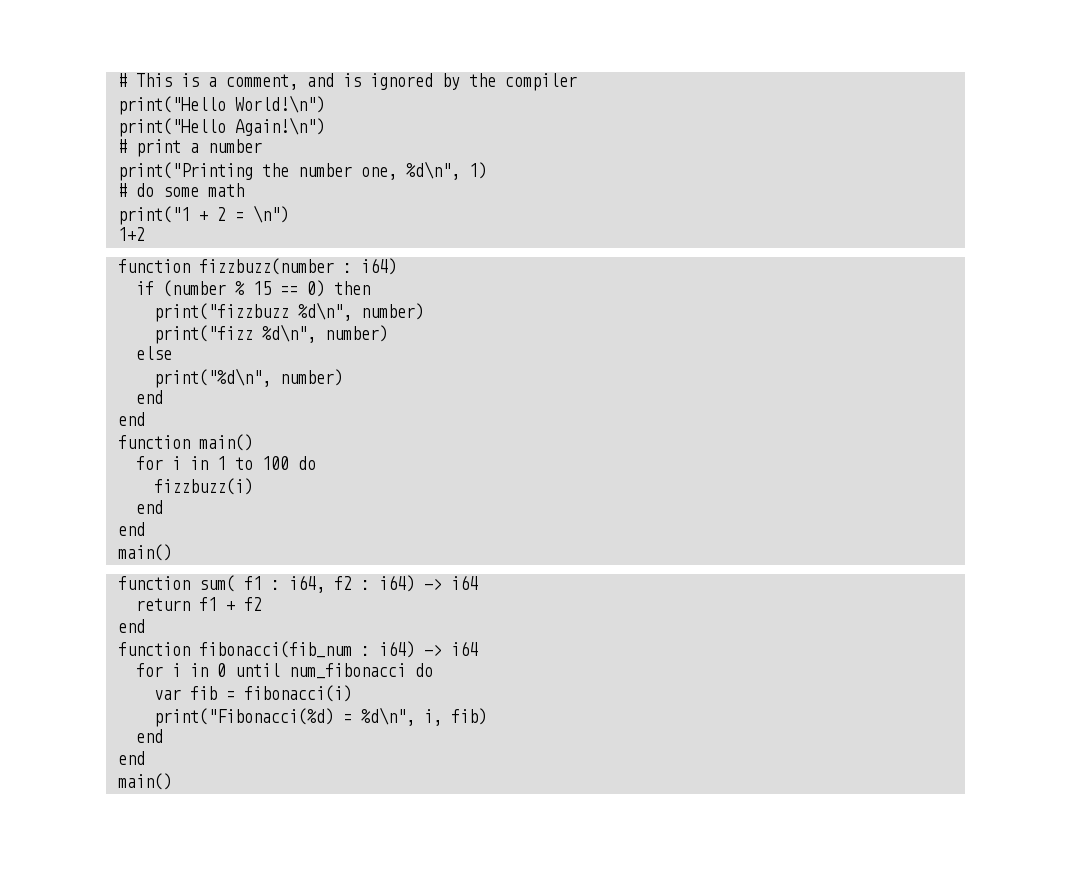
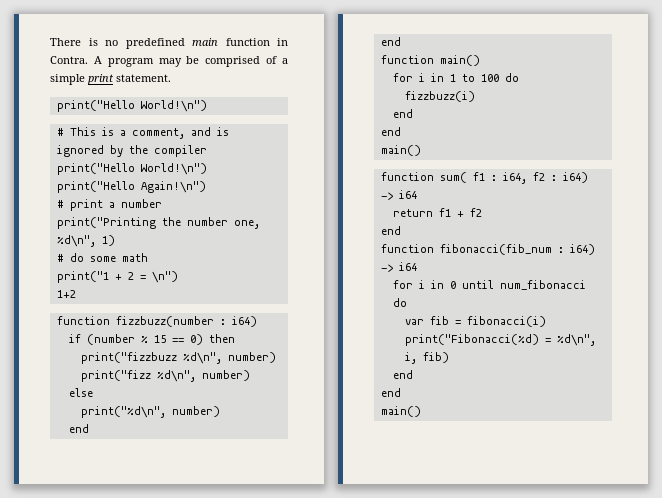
(118, 80) none -> [50,38,288,49] [50,56,288,67] [50,74,171,85] [56,100,207,112] There is no predefined main function in Contra. A program may be comprised of a simple print statement. // print("Hello World!\n") //

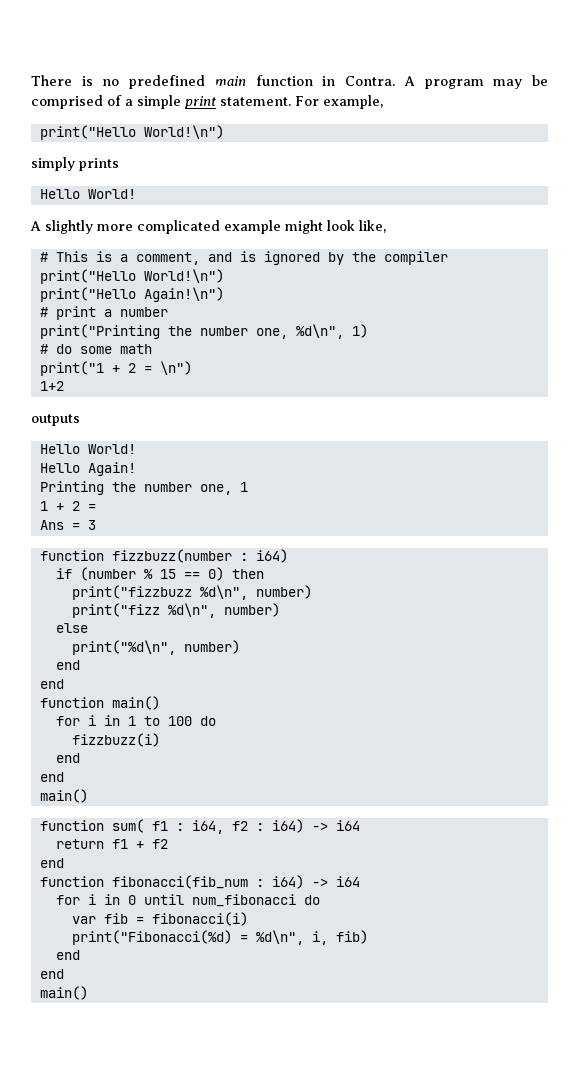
[56,100,207,112] // print("Hello World!\n") -> [295,95,383,109] [39,125,224,140] [31,157,119,171] [39,189,136,199] [30,220,386,234] For example, // print("Hello World!\n") // simply prints // Hello World! // A slightly more complicated example might look like,
(76, 294) none -> [31,414,80,426] [39,444,136,454] [39,462,136,476] [39,481,248,495] [39,501,96,511] [39,520,96,530] // outputs // Hello World! // Hello Again! // Printing the number one, 1 // 1 + 2 = // Ans = 3

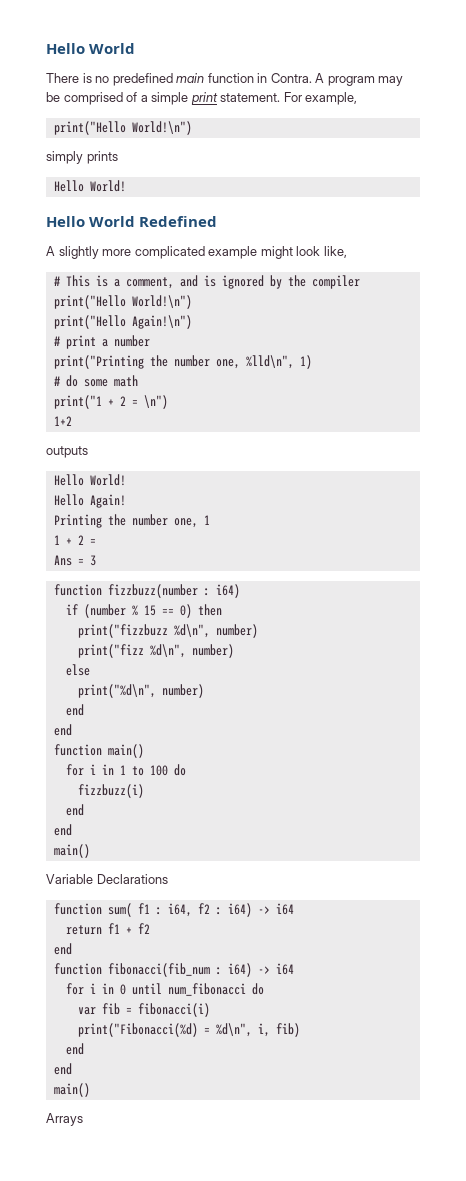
(31, 80) none -> [46,43,136,54] Hello World //
(136, 194) none -> [46,216,218,227] // Hello World Redefined
[295,324,344,339] %d\n", -> [245,355,294,369] %lld\n",
(88, 796) none -> [46,874,168,884] // Variable Declarations
(88, 993) none -> [46,1113,83,1126] // Arrays

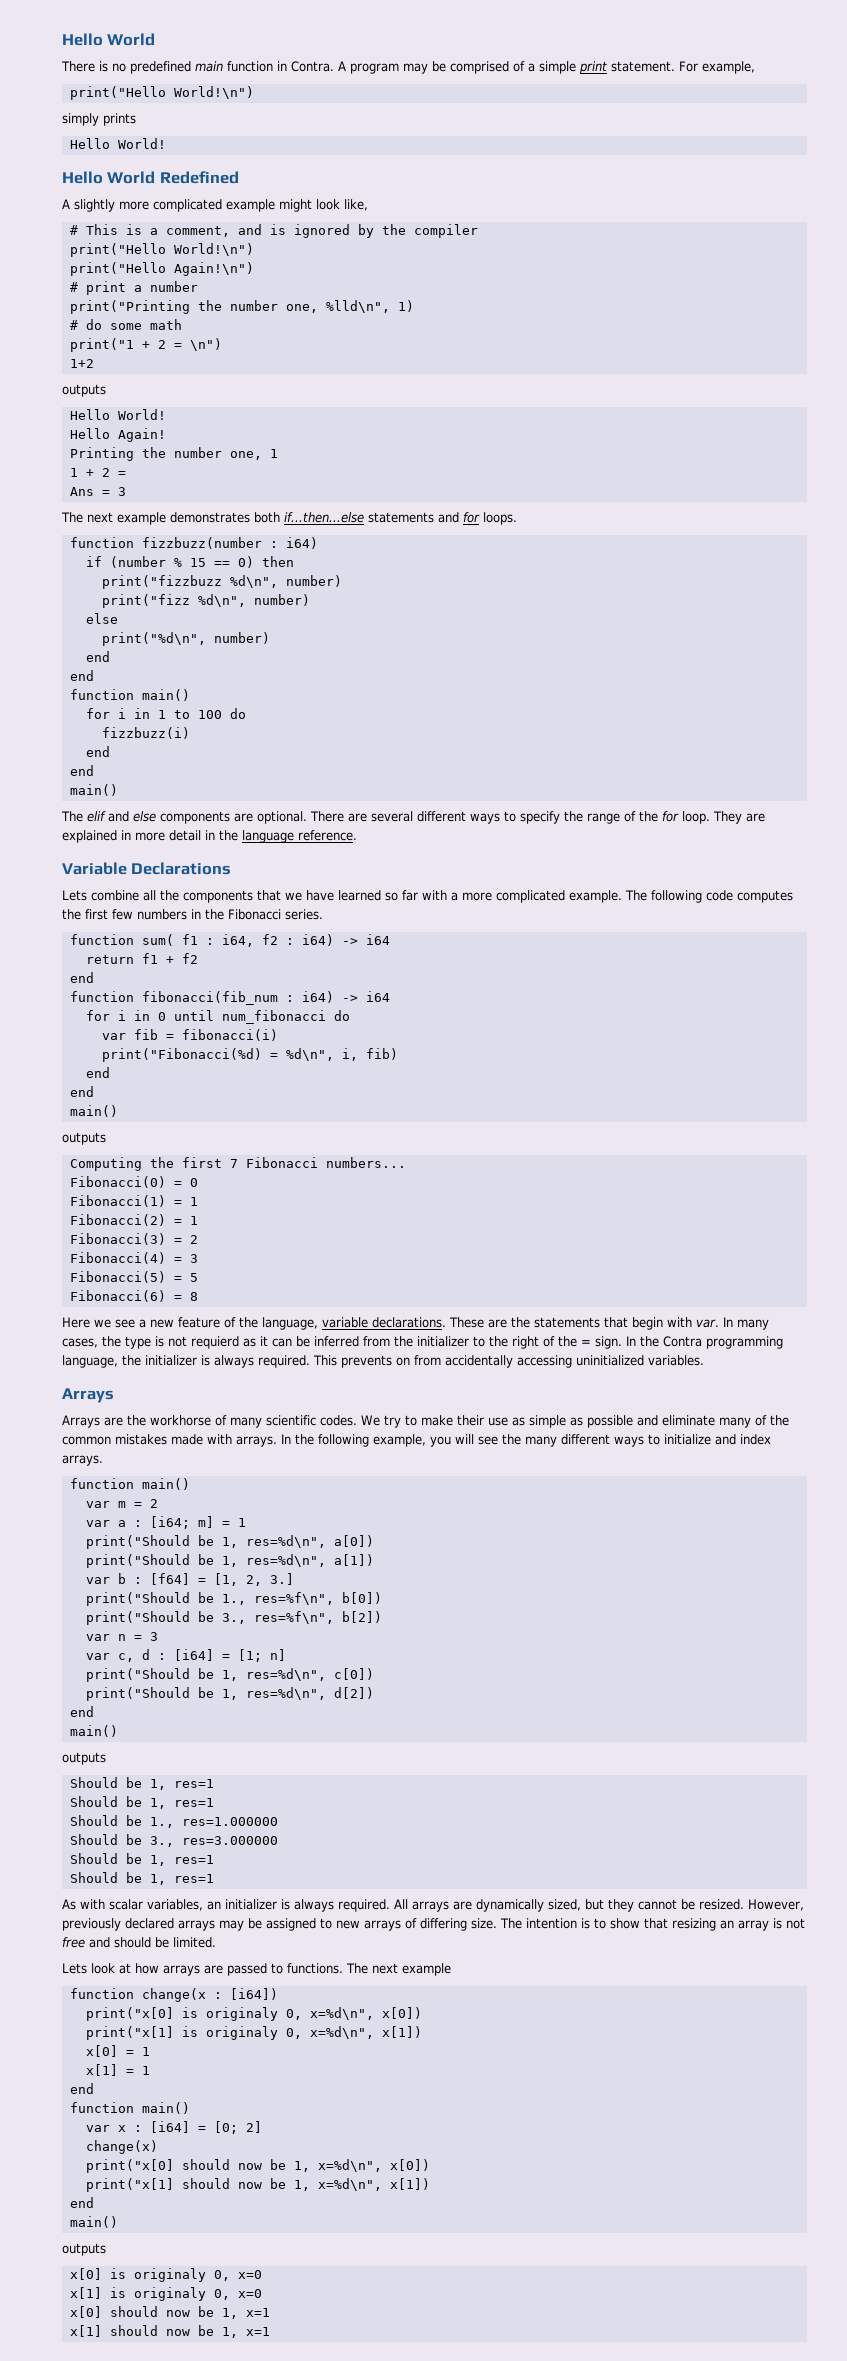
(96, 560) none -> [61,512,517,525] // The next example demonstrates both if...then...else statements and for loops.
[46,874,168,884] Variable Declarations -> [61,811,765,824] [62,830,357,843] [62,862,232,875] [62,890,793,903] [62,909,323,920] The elif and else components are optional. There are several different ways to specify the range of the for loop. They are explained in more detail in the language reference. // Variable Declarations // Lets combine all the components that we have learned so far with a more complicated example. The following code computes the first few numbers in the Fibonacci series.
[46,1113,83,1126] Arrays -> [62,1132,106,1145] [69,1157,406,1171] [69,1176,198,1188] [69,1195,198,1207] [69,1214,198,1226] [69,1233,198,1245] [69,1252,198,1264] [69,1271,198,1283] [69,1290,198,1302] [62,1317,769,1330] [62,1336,783,1349] [62,1355,704,1368] [62,1388,114,1403] [62,1415,789,1428] [62,1434,771,1447] [62,1455,103,1466] [69,1478,190,1490] [85,1499,158,1508] [85,1516,246,1529] [85,1535,374,1549] [85,1554,374,1568] [85,1573,294,1586] [85,1592,382,1606] [85,1611,382,1625] [85,1632,158,1641] [85,1649,286,1662] [85,1668,374,1682] [85,1687,374,1701] [69,1706,94,1717] [69,1725,118,1737] [62,1752,106,1765] [69,1777,214,1790] [69,1796,214,1809] [69,1815,278,1828] [69,1834,278,1847] [69,1853,214,1866] [69,1872,214,1885] [62,1899,804,1912] [62,1918,805,1931] [62,1937,216,1948] [62,1963,451,1976] [69,1988,278,2002] [85,2007,422,2021] [85,2026,422,2040] [85,2045,150,2057] [85,2064,150,2076] [69,2083,94,2094] [69,2102,190,2114] [85,2121,262,2134] [85,2140,158,2154] [85,2159,430,2173] [85,2178,430,2192] [69,2197,94,2208] [69,2216,118,2228] [62,2243,106,2256] [69,2268,262,2282] [69,2287,262,2301] [69,2306,270,2319] [69,2325,270,2338] outputs // Computing the first 7 Fibonacci numbers... // Fibonacci(0) = 0 // Fibonacci(1) = 1 // Fibonacci(2) = 1 // Fibonacci(3) = 2 // Fibonacci(4) = 3 // Fibonacci(5) = 5 // Fibonacci(6) = 8 // Here we see a new feature of the language, variable declarations. These are the statements that begin with var. In many cases, the type is not requierd as it can be inferred from the initializer to the right of the = sign. In the Contra programming language, the initializer is always required. This prevents on from accidentally accessing uninitialized variables. // Arrays // Arrays are the workhorse of many scientific codes. We try to make their use as simple as possible and eliminate many of the common mistakes made with arrays. In the following example, you will see the many different ways to initialize and index arrays. // function main() // var m = 2 // var a : [i64; m] = 1 // print("Should be 1, res=%d\n", a[0]) // print("Should be 1, res=%d\n", a[1]) // var b : [f64] = [1, 2, 3.] // print("Should be 1., res=%f\n", b[0]) // print("Should be 3., res=%f\n", b[2]) // var n = 3 // var c, d : [i64] = [1; n] // print("Should be 1, res=%d\n", c[0]) // print("Should be 1, res=%d\n", d[2]) // end // main() // outputs // Should be 1, res=1 // Should be 1, res=1 // Should be 1., res=1.000000 // Should be 3., res=3.000000 // Should be 1, res=1 // Should be 1, res=1 // As with scalar variables, an initializer is always required. All arrays are dynamically sized, but they cannot be resized. However, previously declared arrays may be assigned to new arrays of differing size. The intention is to show that resizing an array is not free and should be limited. // Lets look at how arrays are passed to functions. The next example // function change(x : [i64]) // print("x[0] is originaly 0, x=%d\n", x[0]) // print("x[1] is originaly 0, x=%d\n", x[1]) // x[0] = 1 // x[1] = 1 // end // function main() // var x : [i64] = [0; 2] // change(x) // print("x[0] should now be 1, x=%d\n", x[0]) // print("x[1] should now be 1, x=%d\n", x[1]) // end // main() // outputs // x[0] is originaly 0, x=0 // x[1] is originaly 0, x=0 // x[0] should now be 1, x=1 // x[1] should now be 1, x=1

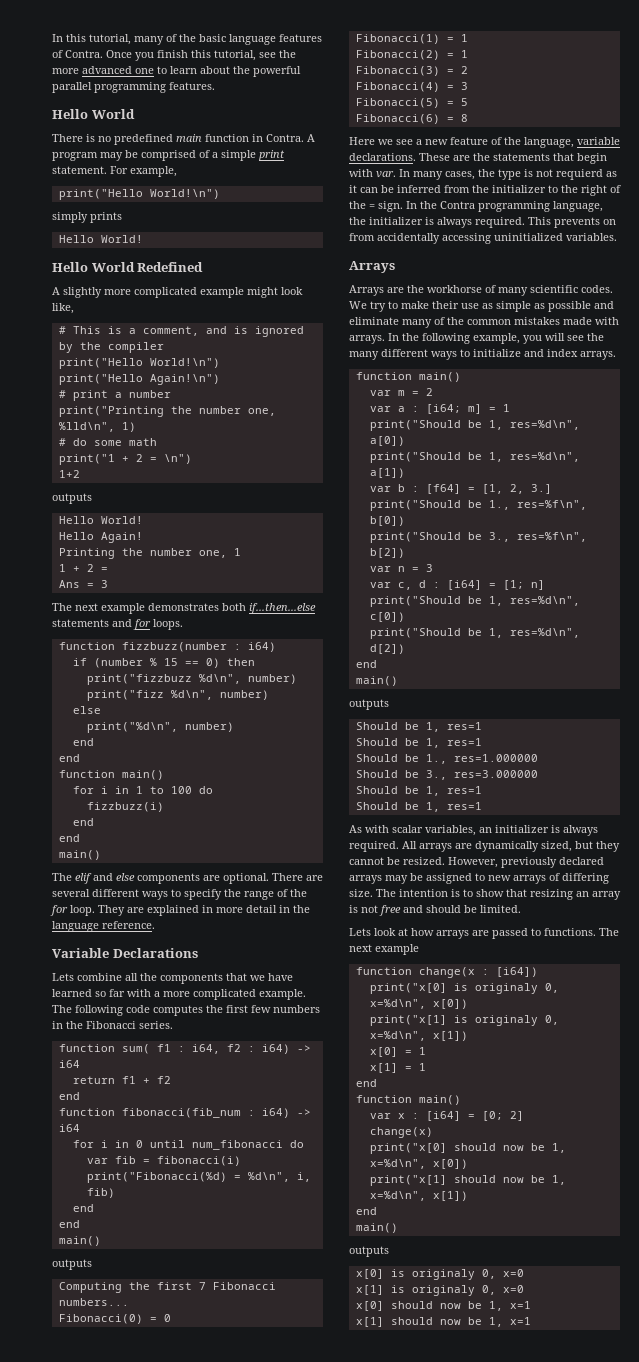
(62, 39) none -> [52,34,322,45] [52,50,296,61] [52,66,301,77] [52,82,215,93] In this tutorial, many of the basic language features of Contra. Once you finish this tutorial, see the more advanced one to learn about the powerful parallel programming features. //

